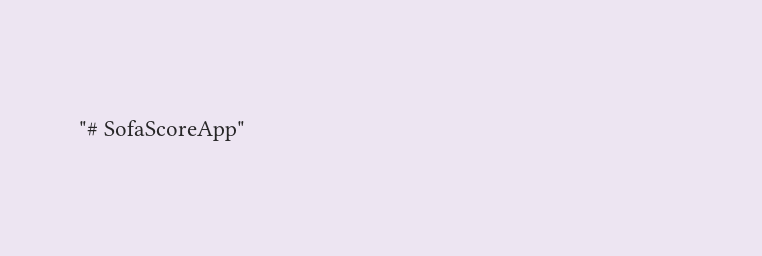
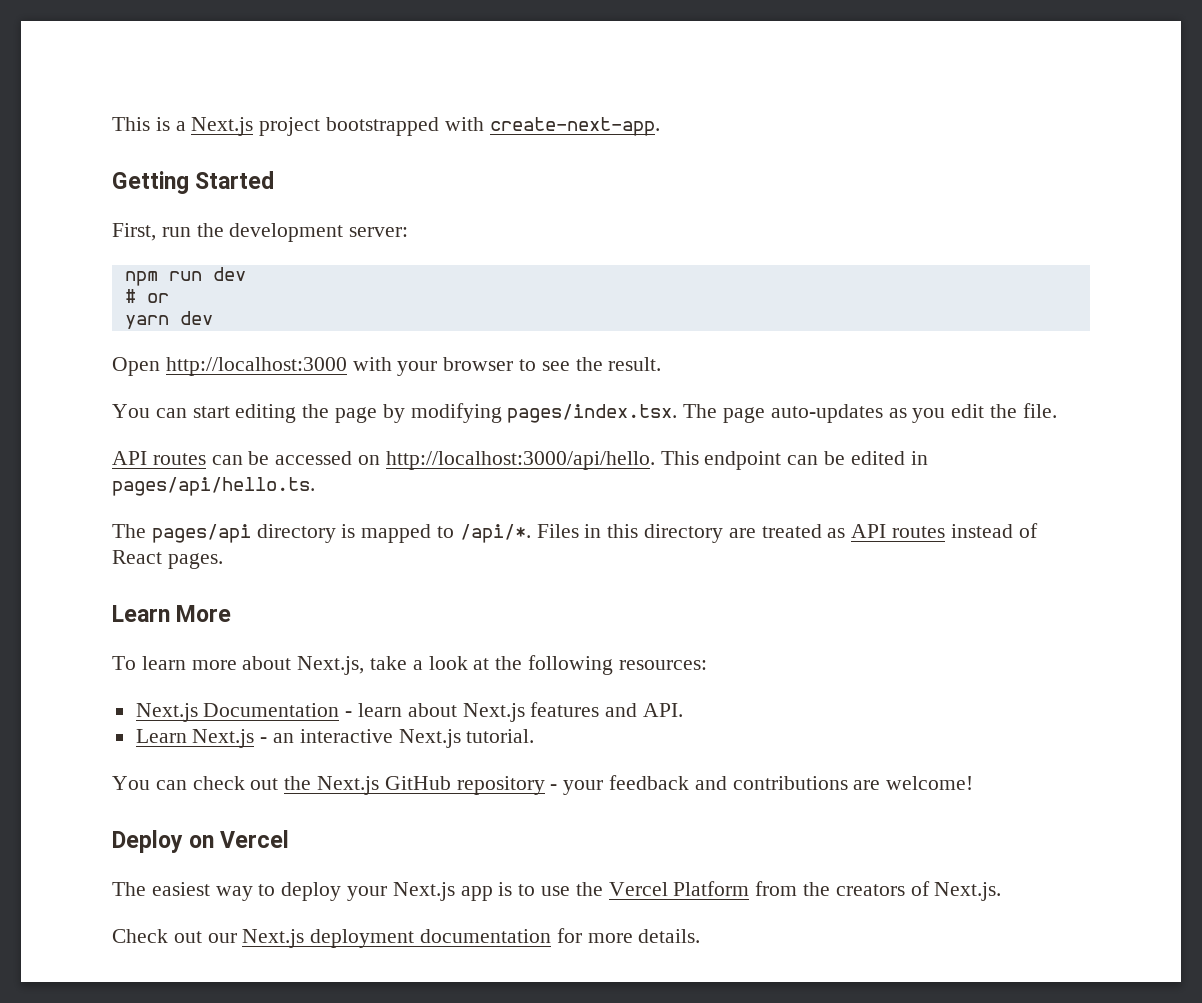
[79,120,246,141] "# SofaScoreApp" -> [112,117,660,136] [112,171,275,194] [112,223,409,242] [124,267,246,286] [124,289,169,303] [124,311,213,329] [112,357,662,376] [112,403,1057,423] [112,451,928,470] [112,477,315,496] [112,523,1038,543] [112,550,223,569] [112,605,232,622] [112,655,707,675] [135,702,684,722] [135,729,535,748] [112,775,974,795] [112,830,290,853] [112,881,1002,901] [112,928,701,948] This is a Next.js project bootstrapped with create-next-app. // Getting Started // First, run the development server: // npm run dev // # or // yarn dev // Open http://localhost:3000 with your browser to see the result. // You can start editing the page by modifying pages/index.tsx. The page auto-updates as you edit the file. // API routes can be accessed on http://localhost:3000/api/hello. This endpoint can be edited in pages/api/hello.ts. // The pages/api directory is mapped to /api/*. Files in this directory are treated as API routes instead of React pages. // Learn More // To learn more about Next.js, take a look at the following resources: // Next.js Documentation - learn about Next.js features and API. // Learn Next.js - an interactive Next.js tutorial. // You can check out the Next.js GitHub repository - your feedback and contributions are welcome! // Deploy on Vercel // The easiest way to deploy your Next.js app is to use the Vercel Platform from the creators of Next.js. // Check out our Next.js deployment documentation for more details.

